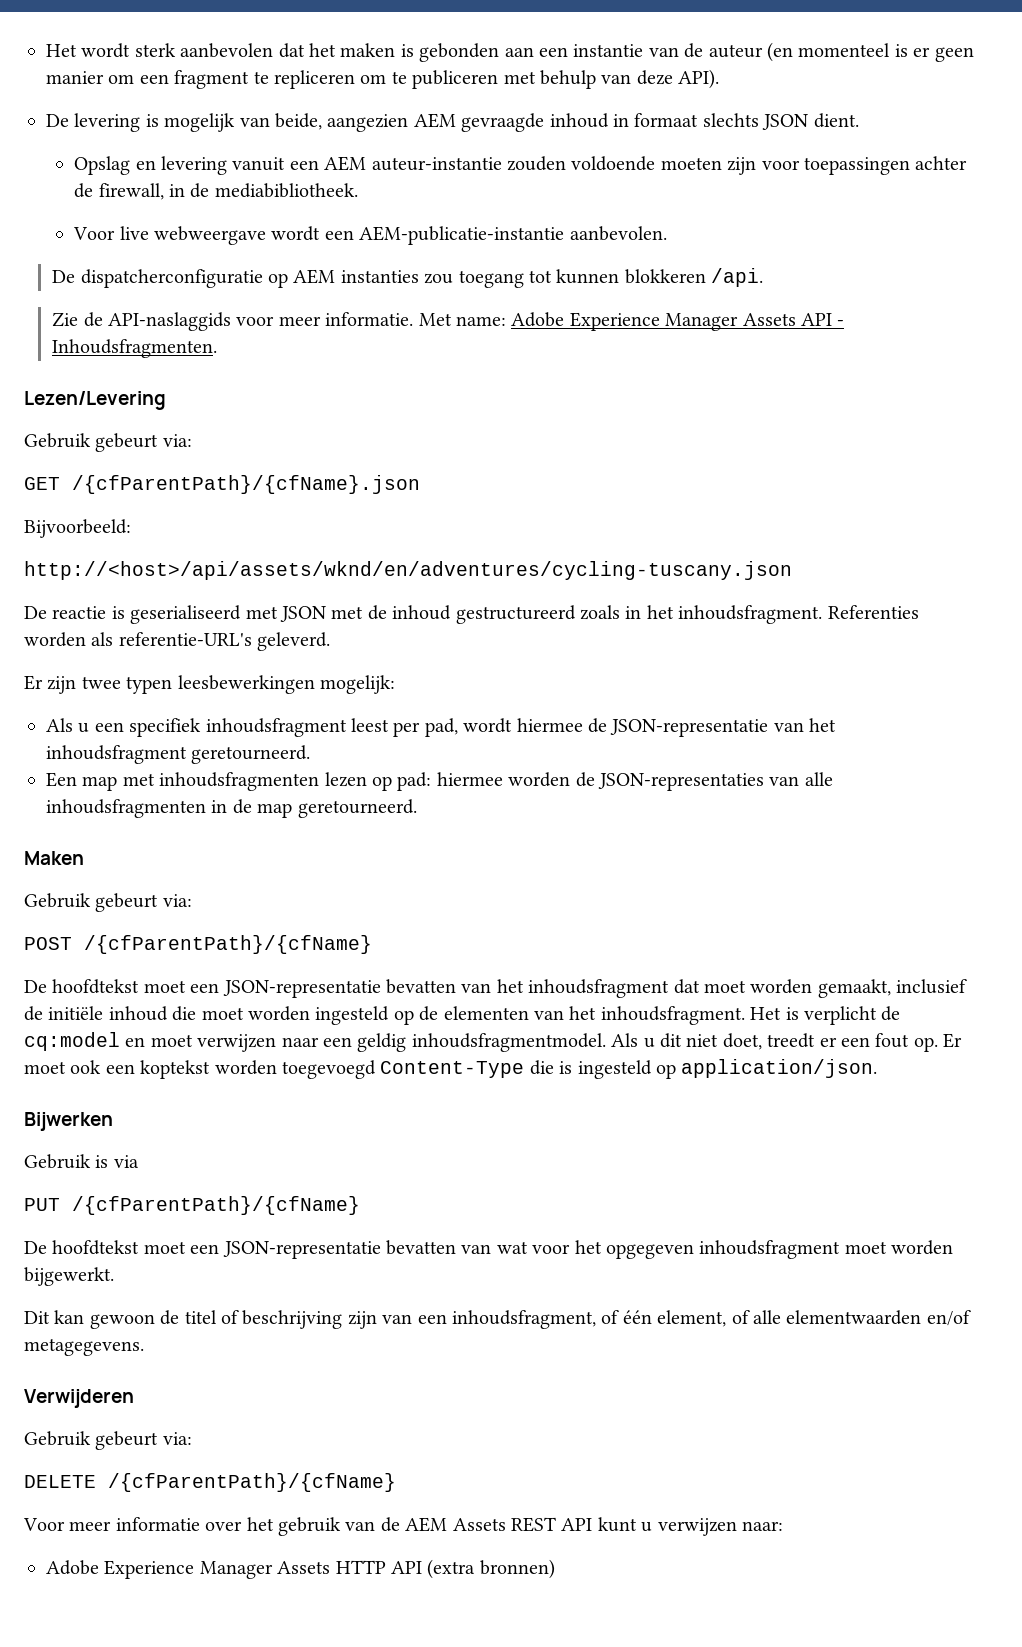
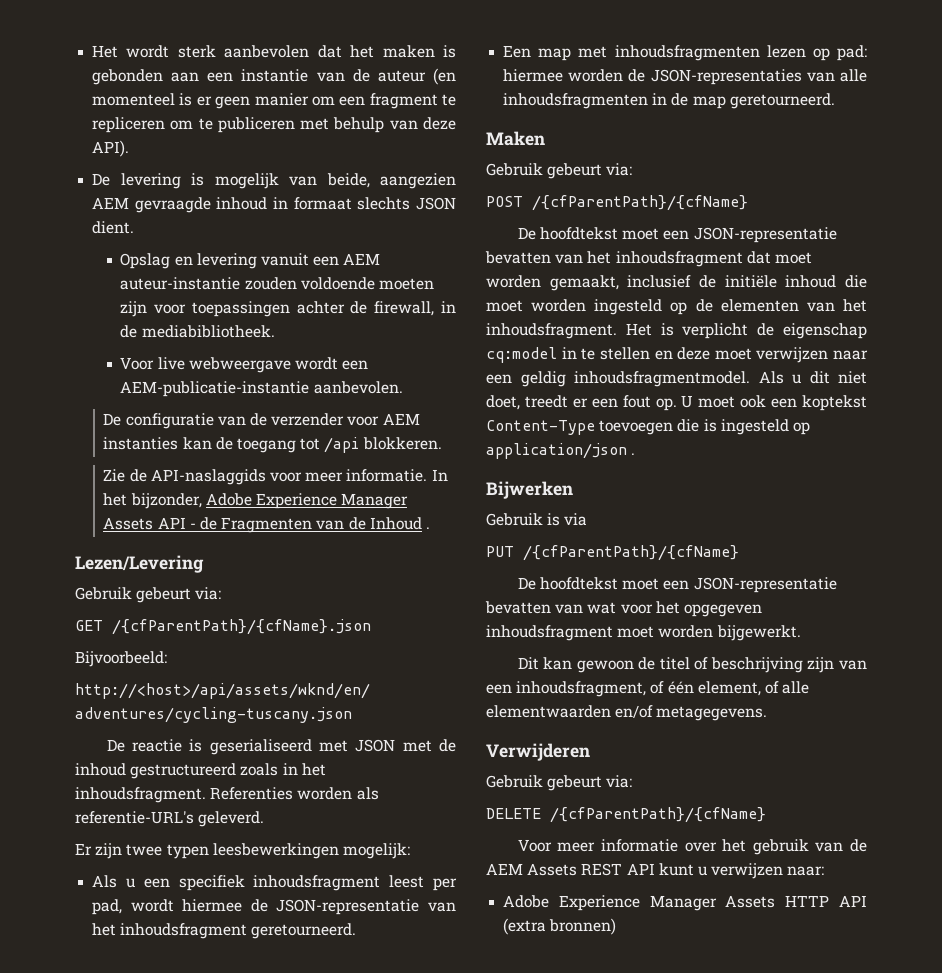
[80,268,764,288] dispatcherconfiguratie op AEM instanties zou toegang tot kunnen blokkeren /api. -> [125,413,420,429] [103,437,442,453] configuratie van de verzender voor AEM instanties kan de toegang tot /api blokkeren.
[418,313,507,326] Met name: -> [431,469,448,481] [103,493,202,509] In het bijzonder,
[52,339,218,358] Inhoudsfragmenten. -> [199,517,430,533] de Fragmenten van de Inhoud .
[24,1032,146,1051] cq:model en -> [783,323,867,339] [486,347,711,363] eigenschap cq:model in te stellen en deze
[943,1033,963,1048] Er -> [681,395,694,408] U
[214,1060,525,1079] worden toegevoegd Content-Type -> [486,420,674,435] Content-Type toevoegen
[681,1059,878,1078] application/json. -> [486,443,636,459] application/json .

